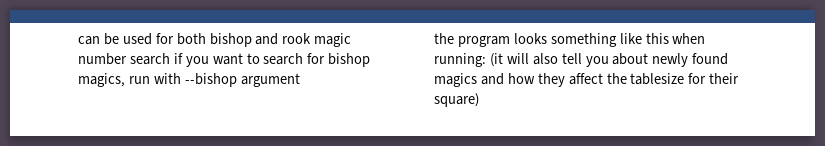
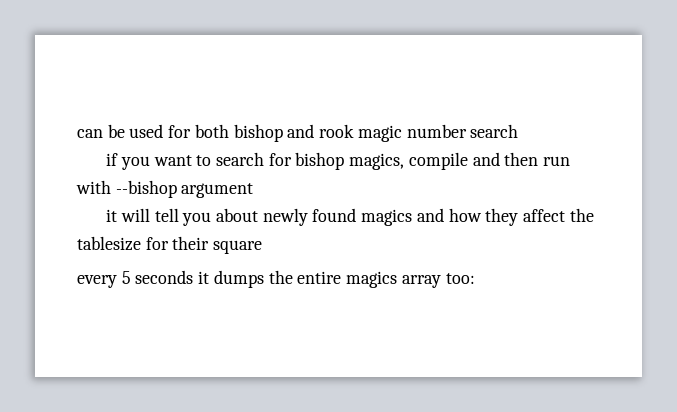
(170, 59) none -> (519, 131) //
(125, 80) none -> [408,152,539,170] compile and then
[434,33,706,47] [434,53,558,67] the program looks something like this when running: (it will also -> [106,208,150,222] it will
[434,93,479,107] square) -> [213,240,263,254] [77,270,475,288] square // every 5 seconds it dumps the entire magics array too:

